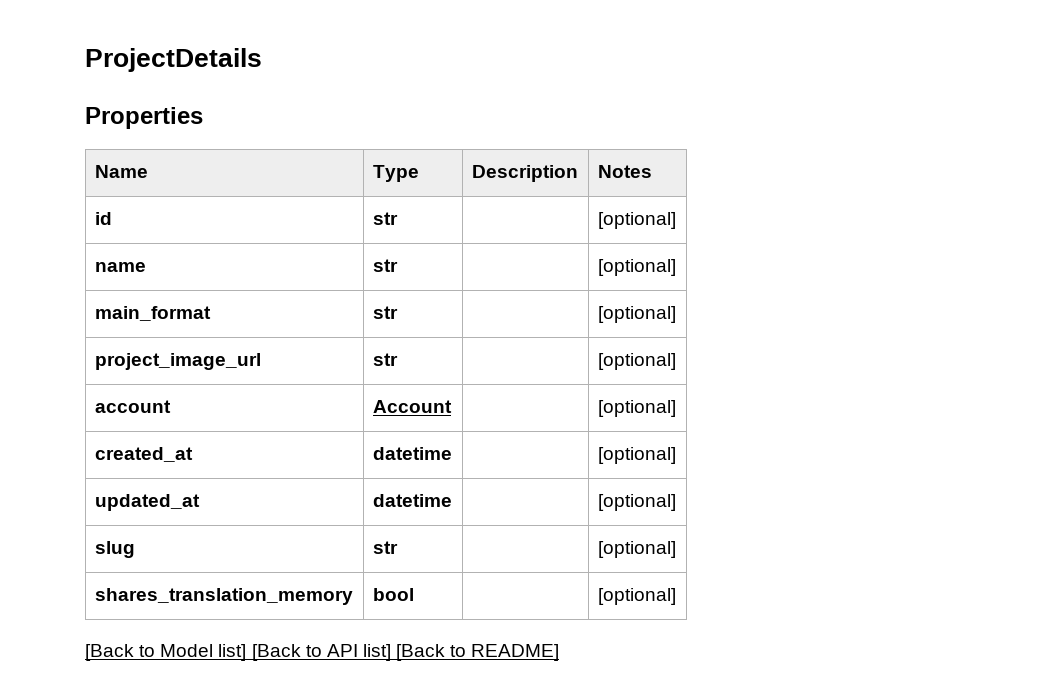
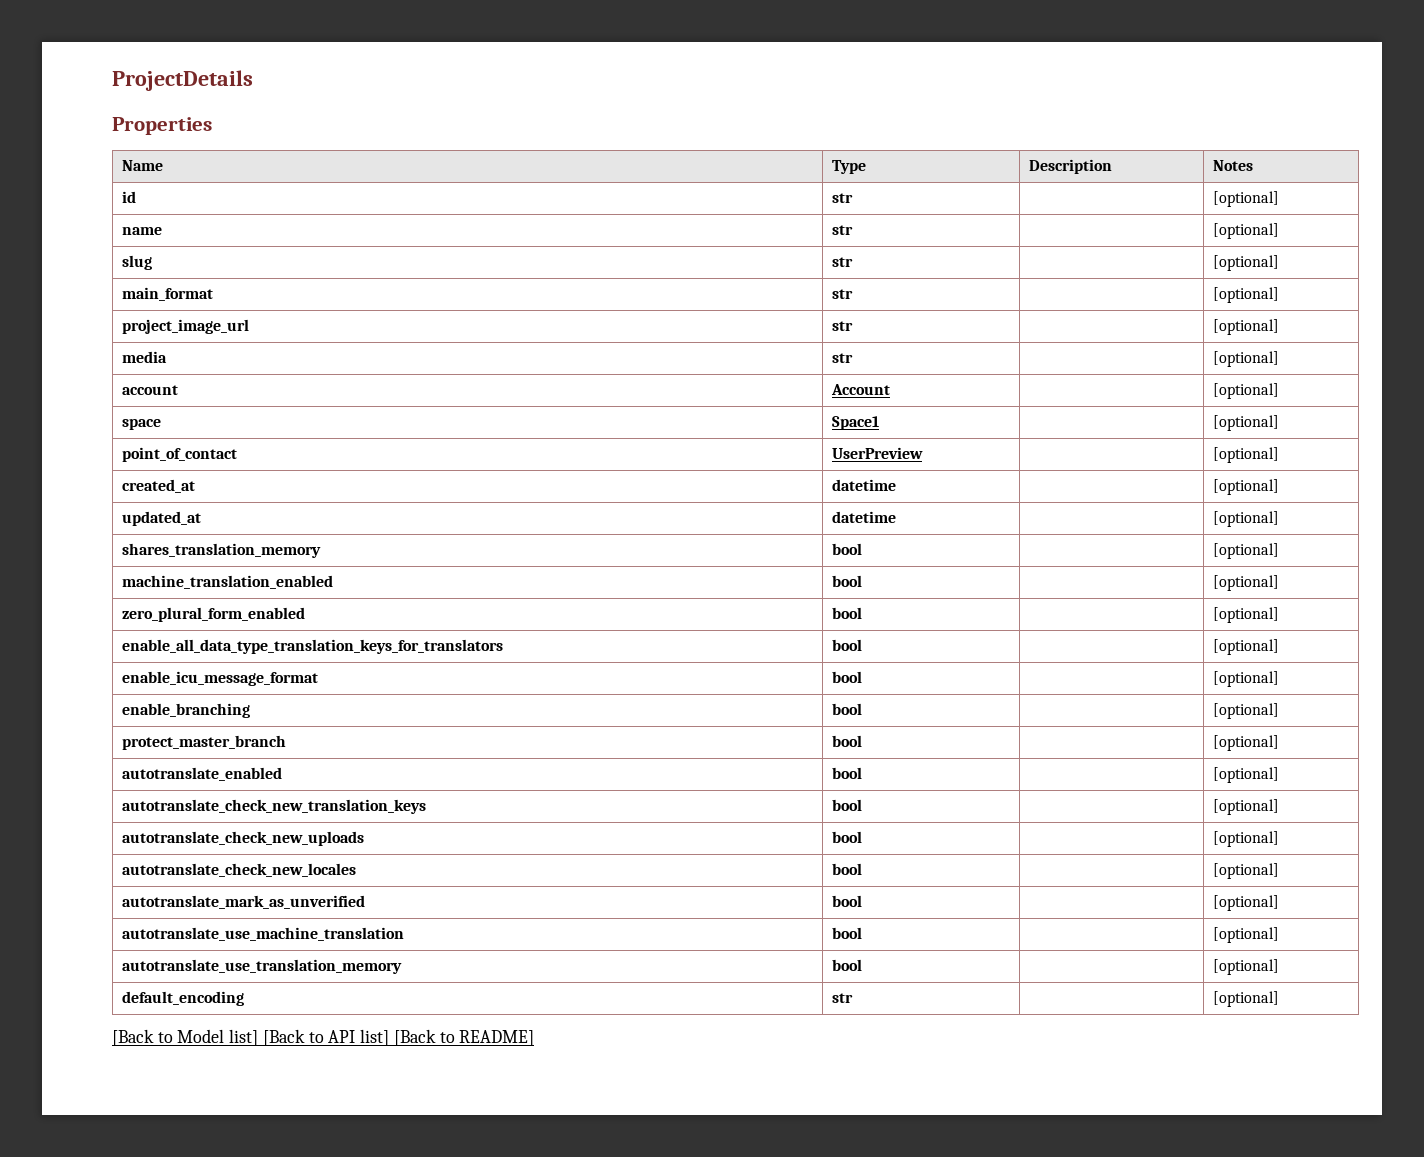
(676, 267) none -> [122,255,153,270] [832,257,854,267] [1213,255,1280,271] // slug | str | | [optional]
(676, 361) none -> [122,351,168,363] [832,353,854,363] [1213,351,1280,367] // media | str | | [optional]
(676, 408) none -> [122,419,162,430] [832,416,880,430] [1213,415,1280,431] [122,447,238,462] [832,447,924,459] [1213,447,1280,463] // space | Space1 | | [optional] // point_of_contact | UserPreview | | [optional]
[94,541,135,558] [372,541,398,554] [597,541,676,558] [94,588,353,605] [372,588,414,601] [597,588,676,605] slug | str | | [optional] // shares_translation_memory | bool | | [optional] -> [122,543,322,558] [832,543,863,555] [1213,543,1280,559] [122,575,334,589] [832,575,863,587] [1213,575,1280,591] [122,607,306,622] [832,607,863,619] [1213,607,1280,623] [122,639,504,654] [832,639,863,651] [1213,639,1280,655] [122,671,319,686] [832,671,863,683] [1213,671,1280,687] [122,703,251,718] [832,703,863,715] [1213,703,1280,719] [122,735,287,750] [832,735,863,747] [1213,735,1280,751] [122,767,283,781] [832,767,863,779] [1213,767,1280,783] [122,799,427,814] [832,799,863,811] [1213,799,1280,815] [122,831,365,846] [832,831,863,843] [1213,831,1280,847] [122,863,357,877] [832,863,863,875] [1213,863,1280,879] [122,895,366,909] [832,895,863,907] [1213,895,1280,911] [122,927,405,941] [832,927,863,939] [1213,927,1280,943] [122,959,403,974] [832,959,863,971] [1213,959,1280,975] [122,991,245,1006] [832,993,854,1003] [1213,991,1280,1007] shares_translation_memory | bool | | [optional] // machine_translation_enabled | bool | | [optional] // zero_plural_form_enabled | bool | | [optional] // enable_all_data_type_translation_keys_for_translators | bool | | [optional] // enable_icu_message_format | bool | | [optional] // enable_branching | bool | | [optional] // protect_master_branch | bool | | [optional] // autotranslate_enabled | bool | | [optional] // autotranslate_check_new_translation_keys | bool | | [optional] // autotranslate_check_new_uploads | bool | | [optional] // autotranslate_check_new_locales | bool | | [optional] // autotranslate_mark_as_unverified | bool | | [optional] // autotranslate_use_machine_translation | bool | | [optional] // autotranslate_use_translation_memory | bool | | [optional] // default_encoding | str | | [optional]

